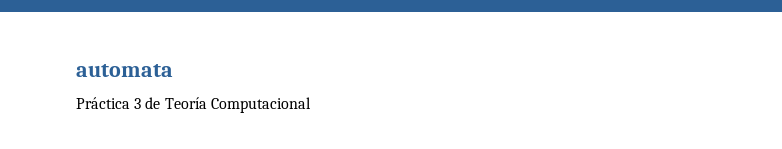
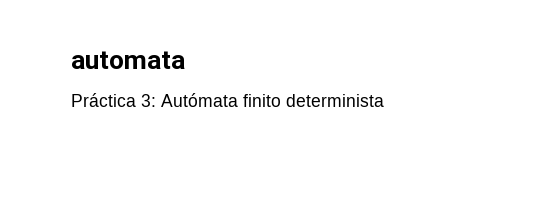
[134,97,311,113] 3 de Teoría Computacional -> [141,93,384,107] 3: Autómata finito determinista

